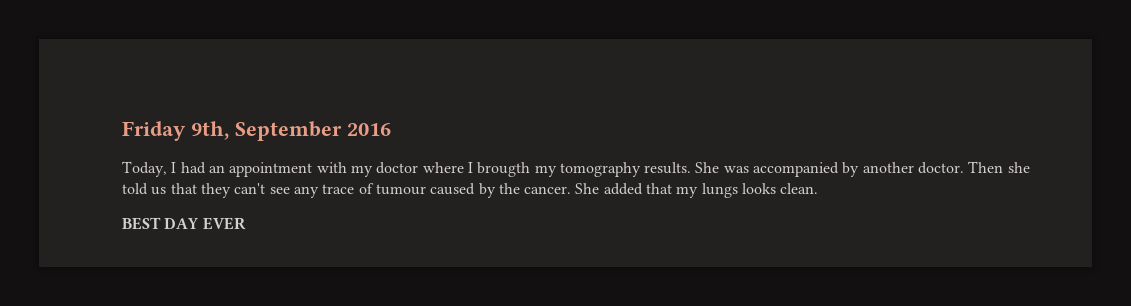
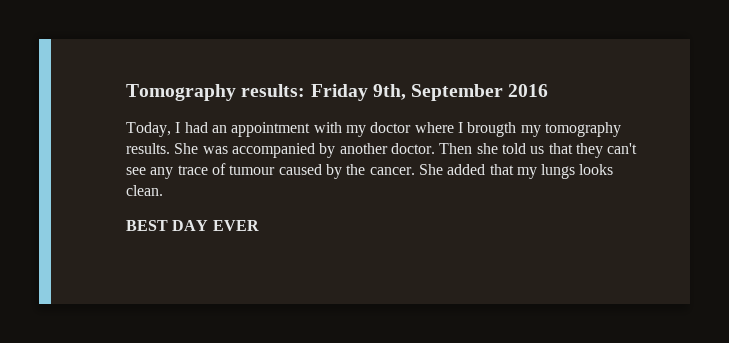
(122, 131) none -> [126,84,306,101] Tomography results:

